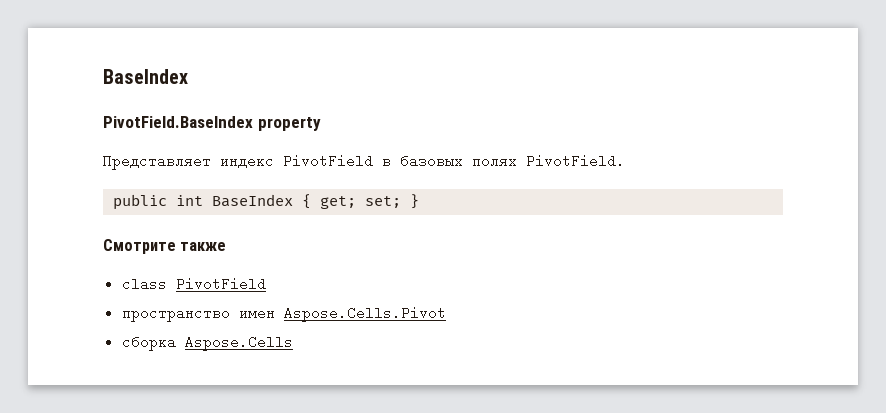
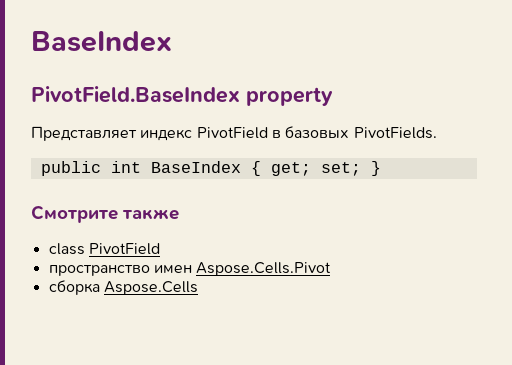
[472,152,625,169] полях PivotField. -> [353,127,437,139] PivotFields.

